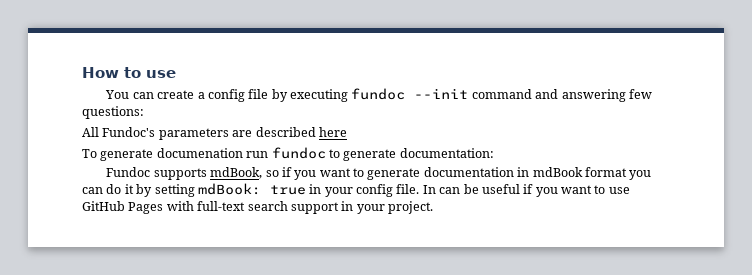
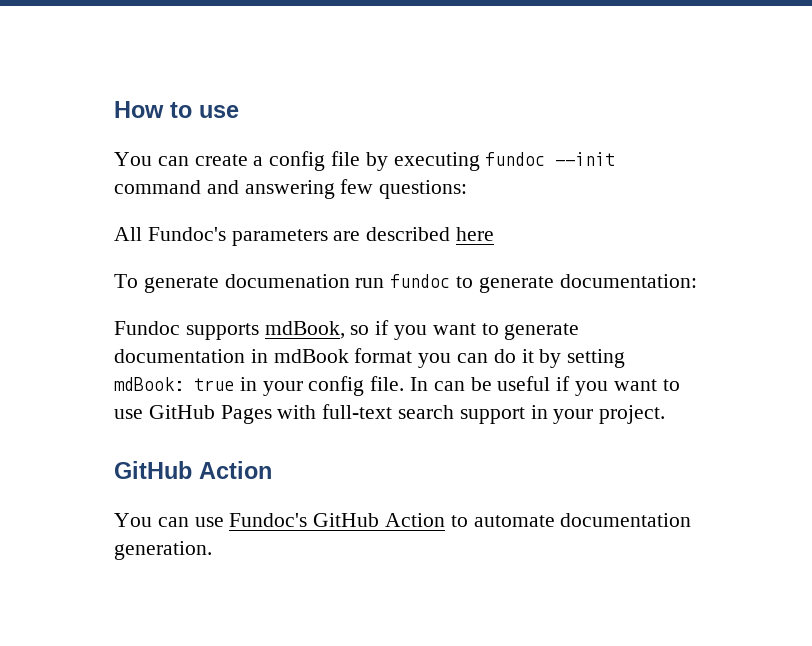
(433, 207) none -> [114,461,272,479] [114,513,692,527] [114,541,212,560] // GitHub Action // You can use Fundoc's GitHub Action to automate documentation generation.

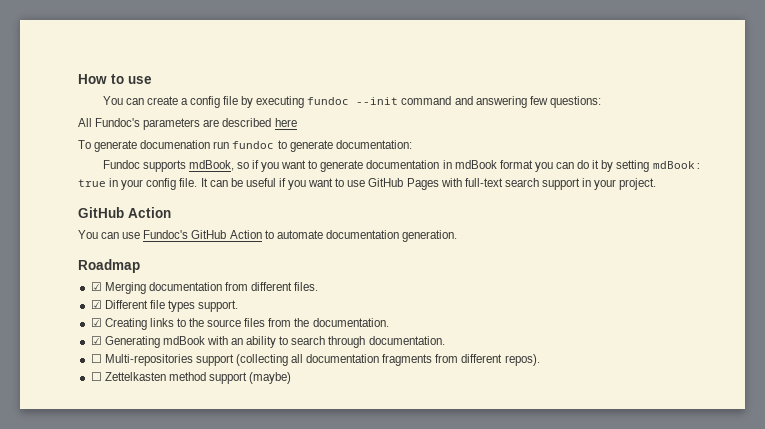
[410,377,429,391] In -> [200,178,208,187] It
(212, 550) none -> [78,259,140,273] [90,282,319,294] [90,300,239,312] [90,318,389,330] [90,336,445,348] [90,354,540,366] [90,372,292,384] // Roadmap // ☑ Merging documentation from different files. // ☑ Different file types support. // ☑ Creating links to the source files from the documentation. // ☑ Generating mdBook with an ability to search through documentation. // ☐ Multi-repositories support (collecting all documentation fragments from different repos). // ☐ Zettelkasten method support (maybe)

